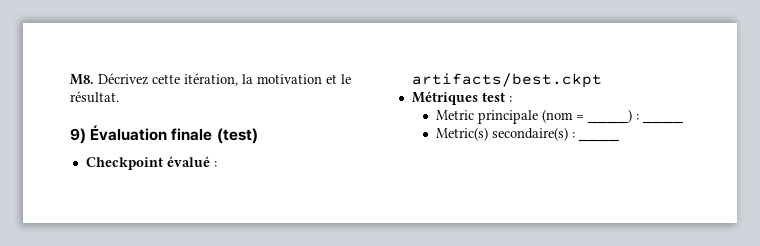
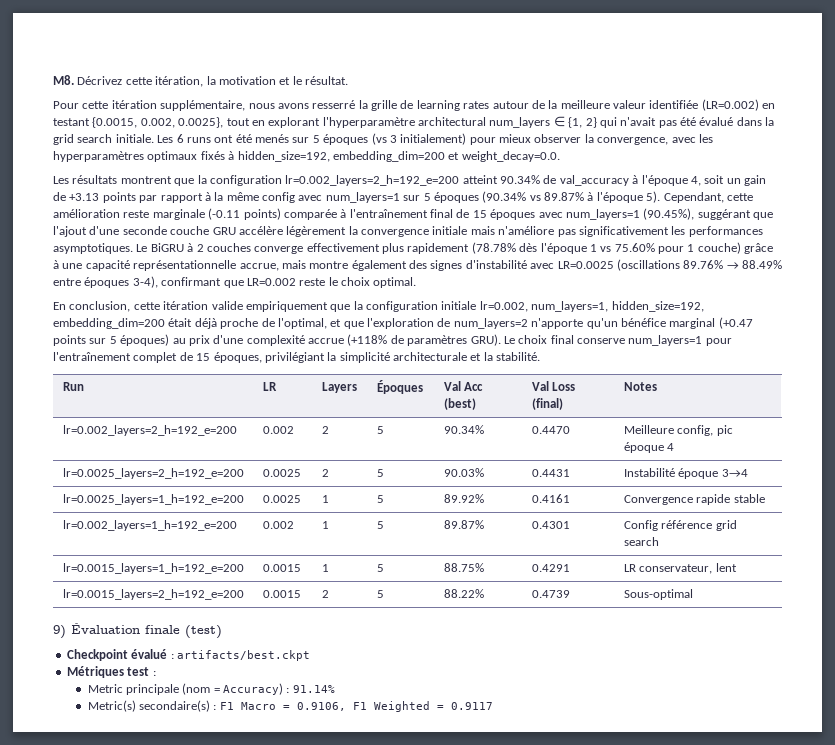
(119, 97) none -> [53,99,776,111] [53,116,775,128] [53,133,713,145] [53,151,560,162] [53,175,766,186] [53,191,753,203] [53,208,773,220] [53,226,763,237] [53,242,774,254] [53,259,782,271] [53,276,417,288] [53,301,704,312] [53,317,753,329] [53,334,732,346] [53,352,541,363] [62,382,84,391] [262,382,277,391] [321,382,357,393] [376,380,423,394] [443,381,484,391] [443,398,476,410] [531,381,576,391] [531,398,563,410] [623,382,657,391] [62,425,237,436] [262,426,294,434] [321,426,329,434] [376,426,384,434] [443,425,484,434] [531,426,570,434] [623,425,733,436] [623,442,675,453] [62,468,244,479] [262,469,301,477] [321,469,329,477] [376,469,384,477] [443,468,484,477] [531,469,570,477] [623,468,748,479] [62,494,244,505] [262,495,301,503] [321,495,329,503] [376,495,384,503] [443,494,484,503] [531,494,570,503] [623,494,765,505] [62,520,237,531] [262,521,294,529] [321,521,329,529] [376,521,384,529] [443,520,484,529] [531,521,570,529] [623,520,737,531] [623,537,659,546] [62,563,244,574] [262,564,301,572] [321,564,329,572] [376,564,384,572] [443,563,484,572] [531,564,570,572] [623,563,737,574] [62,589,244,600] [262,590,301,598] [321,590,329,598] [376,590,384,598] [443,589,484,598] [531,590,570,598] [623,589,693,600] // Pour cette itération supplémentaire, nous avons resserré la grille de learning rates autour de la meilleure valeur identifiée (LR=0.002) en testant {0.0015, 0.002, 0.0025}, tout en explorant l'hyperparamètre architectural num_layers ∈ {1, 2} qui n'avait pas été évalué dans la grid search initiale. Les 6 runs ont été menés sur 5 époques (vs 3 initialement) pour mieux observer la convergence, avec les hyperparamètres optimaux fixés à hidden_size=192, embedding_dim=200 et weight_decay=0.0. // Les résultats montrent que la configuration lr=0.002_layers=2_h=192_e=200 atteint 90.34% de val_accuracy à l'époque 4, soit un gain de +3.13 points par rapport à la même config avec num_layers=1 sur 5 époques (90.34% vs 89.87% à l'époque 5). Cependant, cette amélioration reste marginale (-0.11 points) comparée à l'entraînement final de 15 époques avec num_layers=1 (90.45%), suggérant que l'ajout d'une seconde couche GRU accélère légèrement la convergence initiale mais n'améliore pas significativement les performances asymptotiques. Le BiGRU à 2 couches converge effectivement plus rapidement (78.78% dès l'époque 1 vs 75.60% pour 1 couche) grâce à une capacité représentationnelle accrue, mais montre également des signes d'instabilité avec LR=0.0025 (oscillations 89.76% → 88.49% entre époques 3-4), confirmant que LR=0.002 reste le choix optimal. // En conclusion, cette itération valide empiriquement que la configuration initiale lr=0.002, num_layers=1, hidden_size=192, embedding_dim=200 était déjà proche de l'optimal, et que l'exploration de num_layers=2 n'apporte qu'un bénéfice marginal (+0.47 points sur 5 époques) au prix d'une complexité accrue (+118% de paramètres GRU). Le choix final conserve num_layers=1 pour l'entraînement complet de 15 époques, privilégiant la simplicité architecturale et la stabilité. // Run | LR | Layers | Époques | Val Acc (best) | Val Loss (final) | Notes // lr=0.002_layers=2_h=192_e=200 | 0.002 | 2 | 5 | 90.34% | 0.4470 | Meilleure config, pic époque 4 // lr=0.0025_layers=2_h=192_e=200 | 0.0025 | 2 | 5 | 90.03% | 0.4431 | Instabilité époque 3→4 // lr=0.0025_layers=1_h=192_e=200 | 0.0025 | 1 | 5 | 89.92% | 0.4161 | Convergence rapide stable // lr=0.002_layers=1_h=192_e=200 | 0.002 | 1 | 5 | 89.87% | 0.4301 | Config référence grid search // lr=0.0015_layers=1_h=192_e=200 | 0.0015 | 1 | 5 | 88.75% | 0.4291 | LR conservateur, lent // lr=0.0015_layers=2_h=192_e=200 | 0.0015 | 2 | 5 | 88.22% | 0.4739 | Sous-optimal
[587,109,640,124] [642,120,684,124] ____) : ____ -> [222,683,335,695] Accuracy) : 91.14%
[578,138,620,142] ____ -> [219,701,493,712] F1 Macro = 0.9106, F1 Weighted = 0.9117

